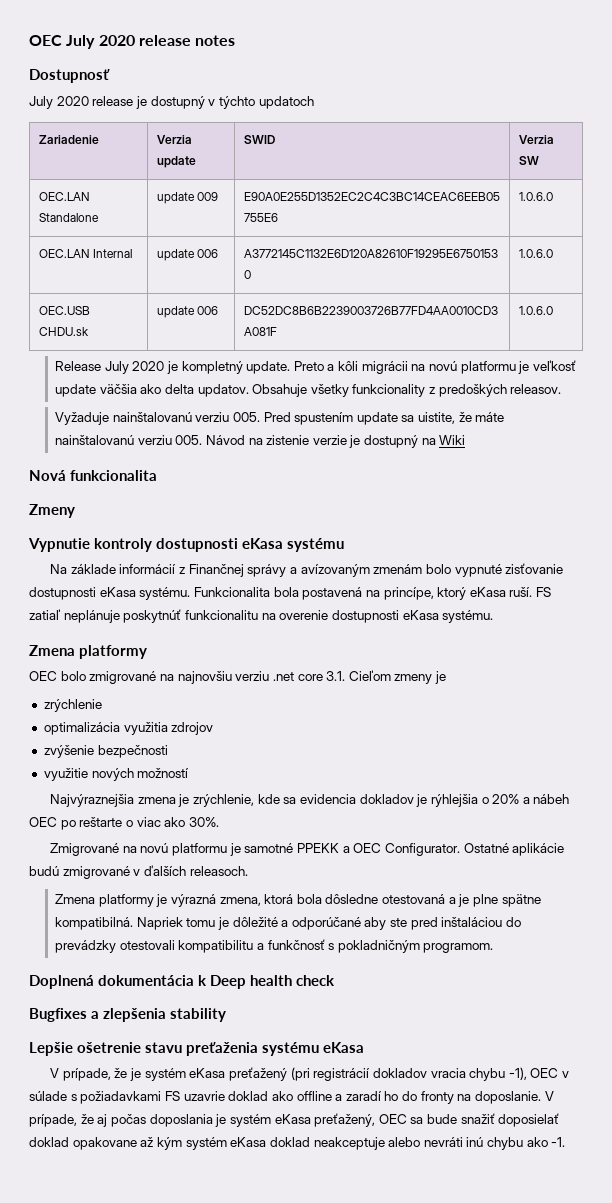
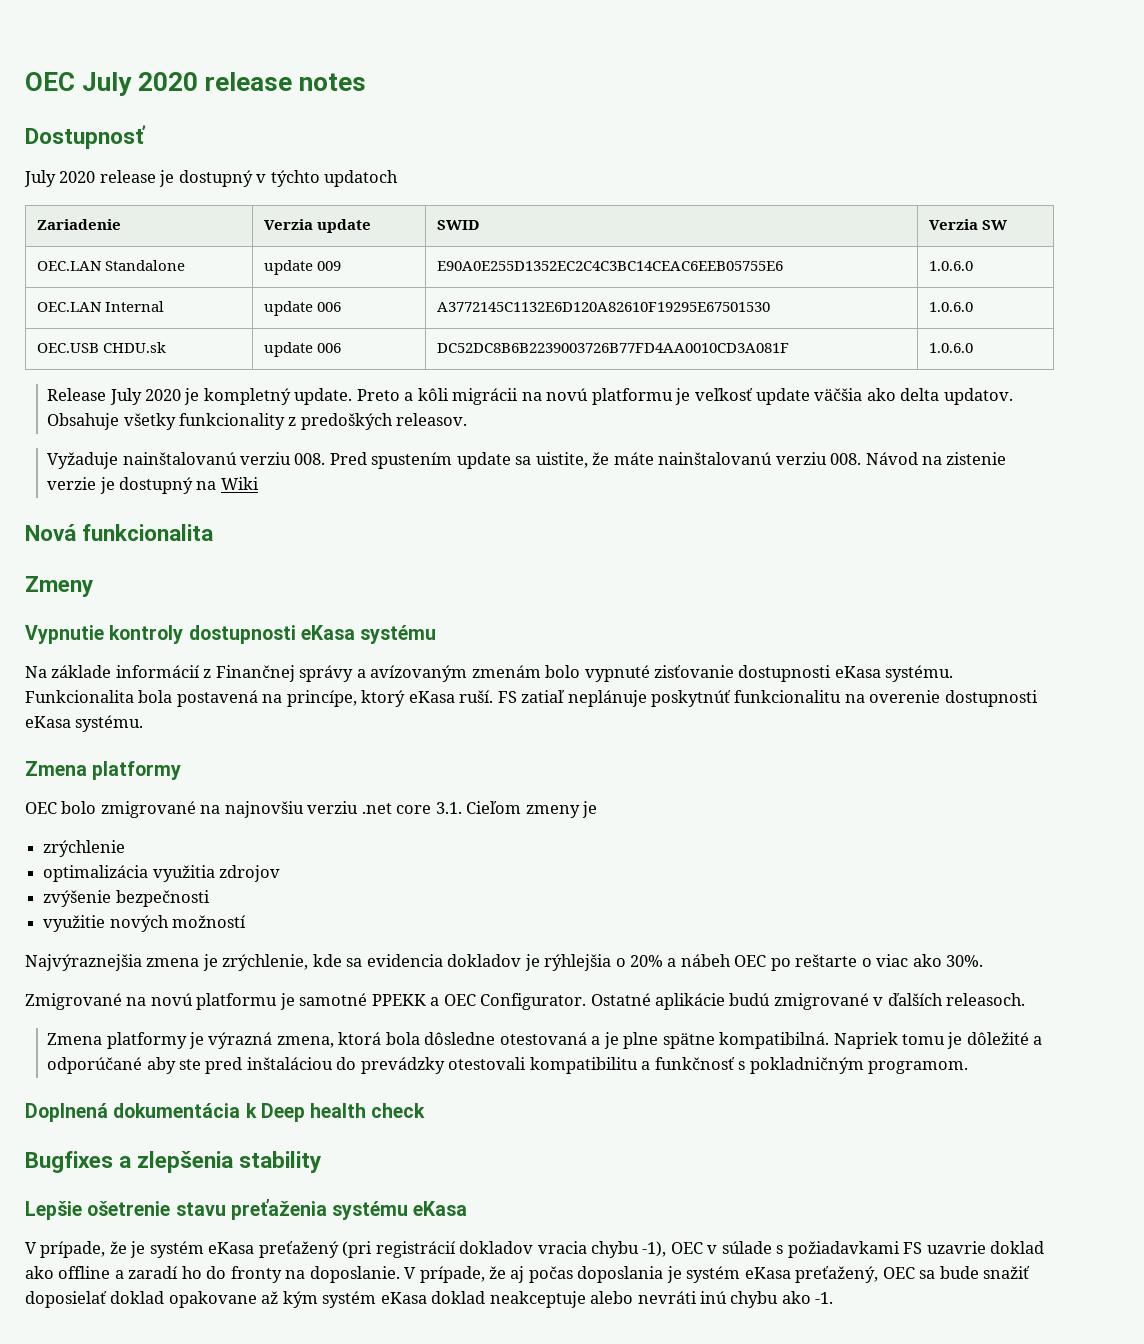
[232,412,260,422] 005. -> [294,453,326,465] 008.
[175,435,203,445] 005. -> [830,453,862,465] 008.

